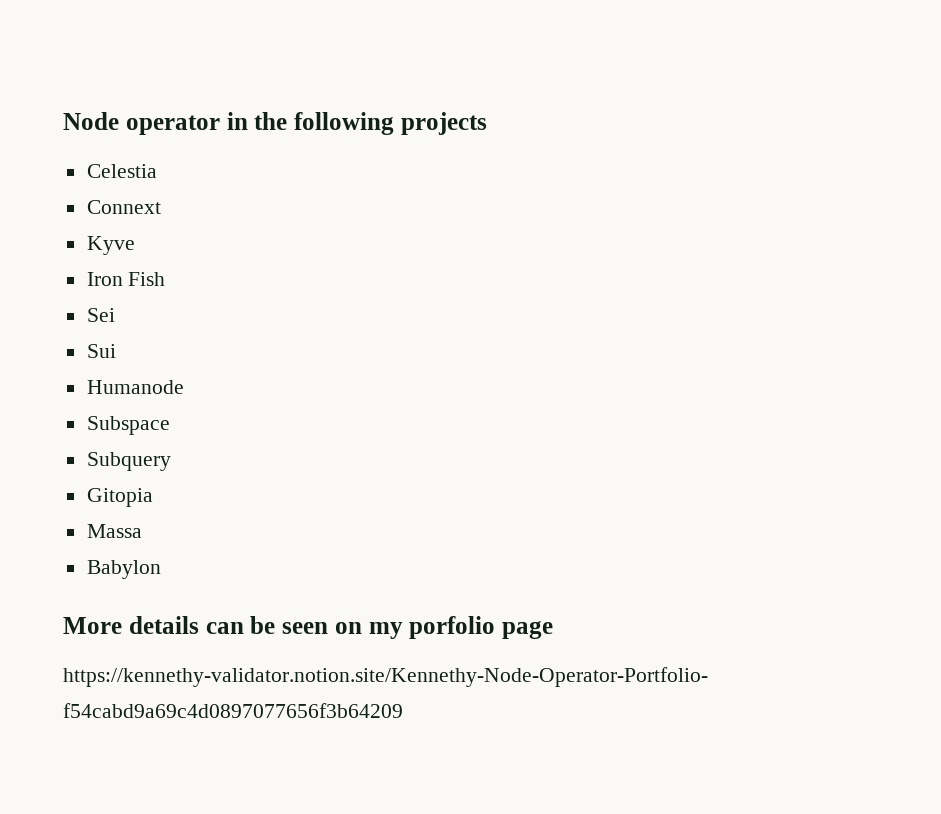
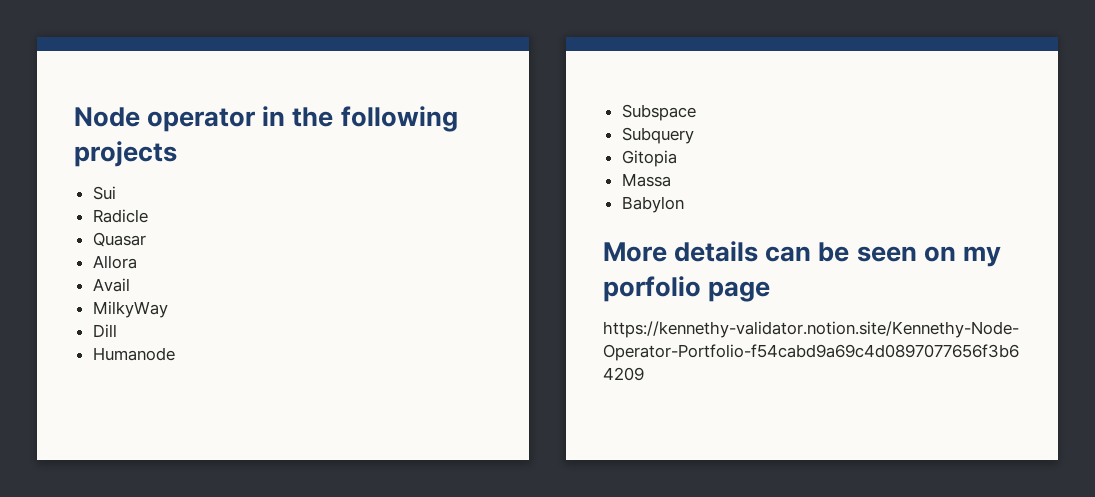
[86,164,157,178] [86,200,161,214] [86,236,135,255] [86,272,166,286] [86,308,115,322] [86,344,116,358] Celestia // Connext // Kyve // Iron Fish // Sei // Sui -> [92,186,116,200] [92,209,148,223] [92,232,146,247] [92,255,137,269] [92,278,130,292] [92,301,168,318] [92,324,117,337] Sui // Radicle // Quasar // Allora // Avail // MilkyWay // Dill

